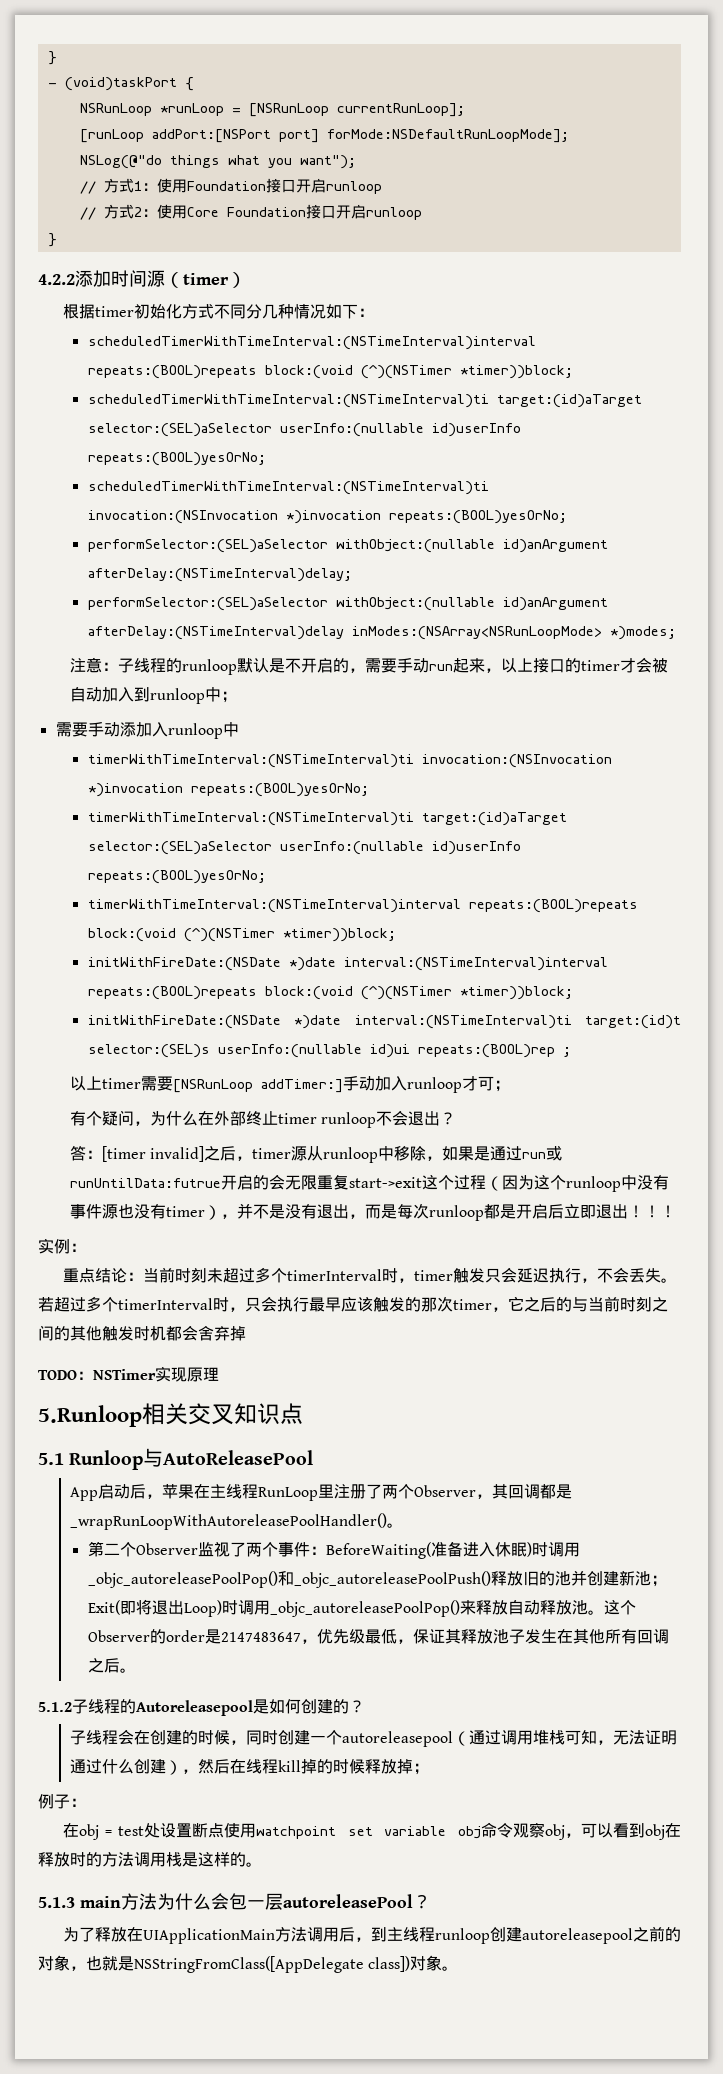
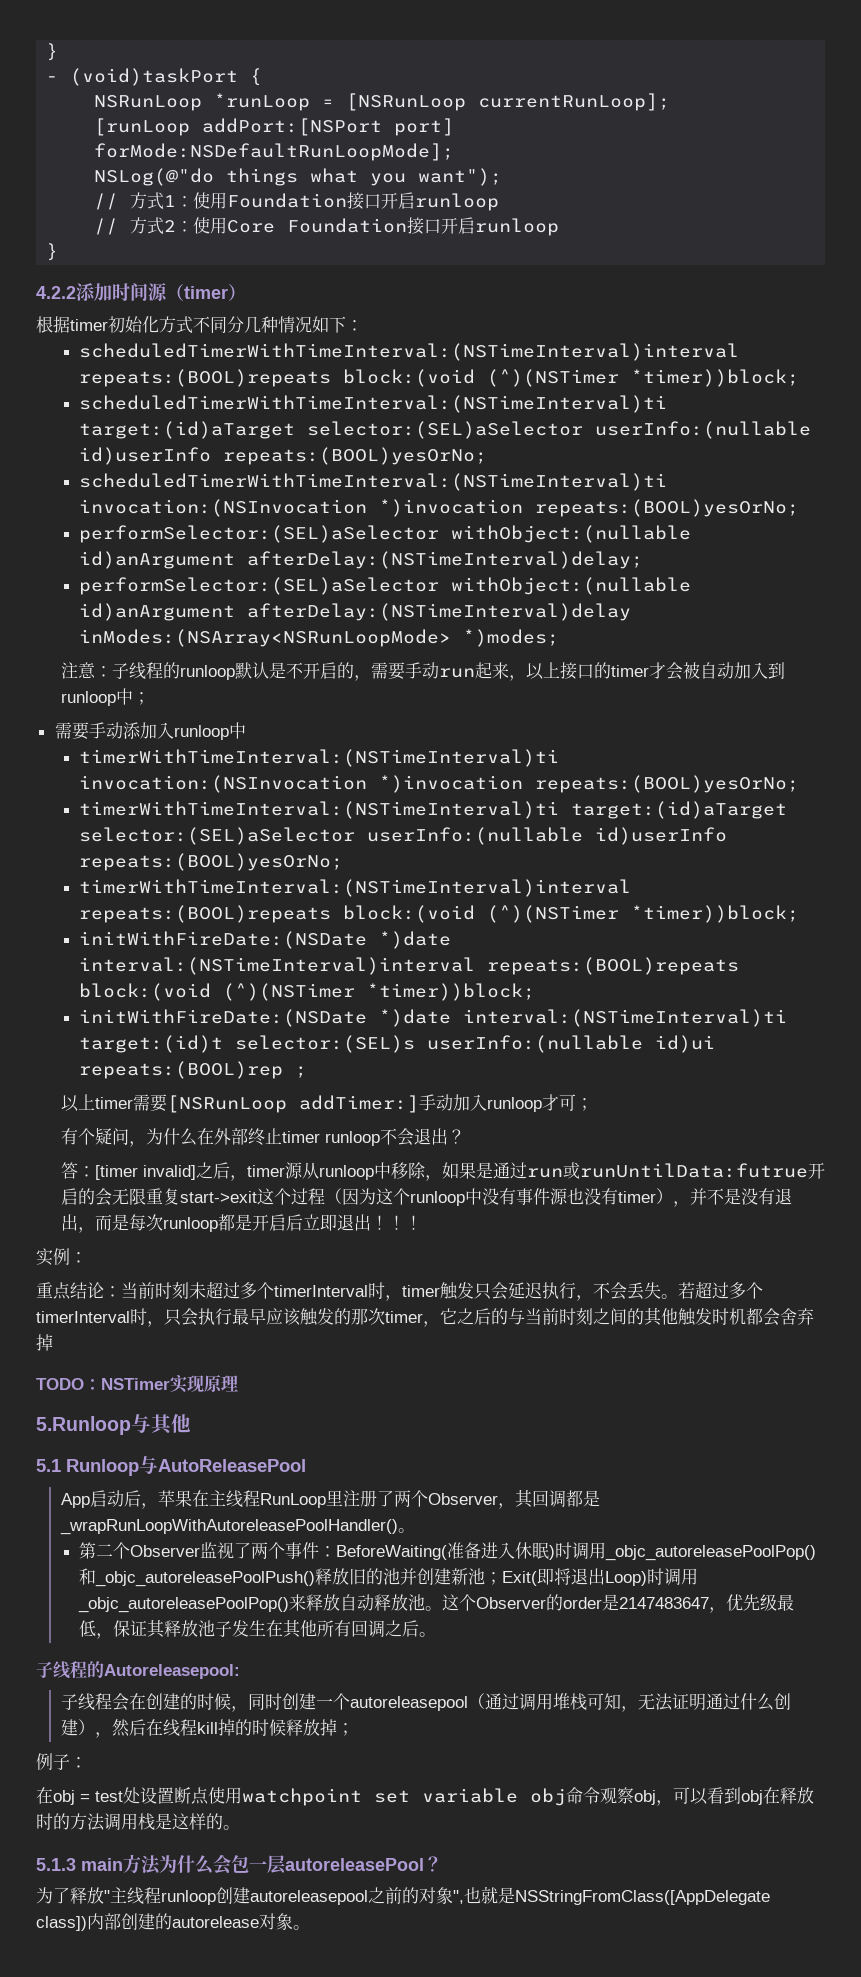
[142,1403,303,1425] 相关交叉知识点 -> [131,1414,191,1435] 与其他
[38,1699,365,1716] 5.1.2子线程的Autoreleasepool是如何创建的？ -> [36,1661,240,1679] 子线程的Autoreleasepool:
[126,1927,387,1944] 在UIApplicationMain方法调用后，到 -> [104,1890,110,1902] "
[70,1966,86,1971] ， -> [453,1890,464,1904] ",
(411, 1964) none -> [87,1913,259,1930] 内部创建的autorelease

